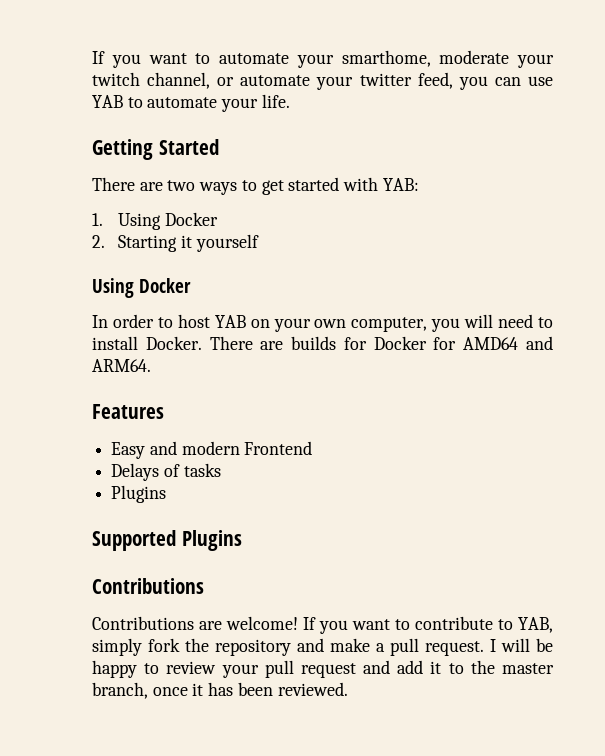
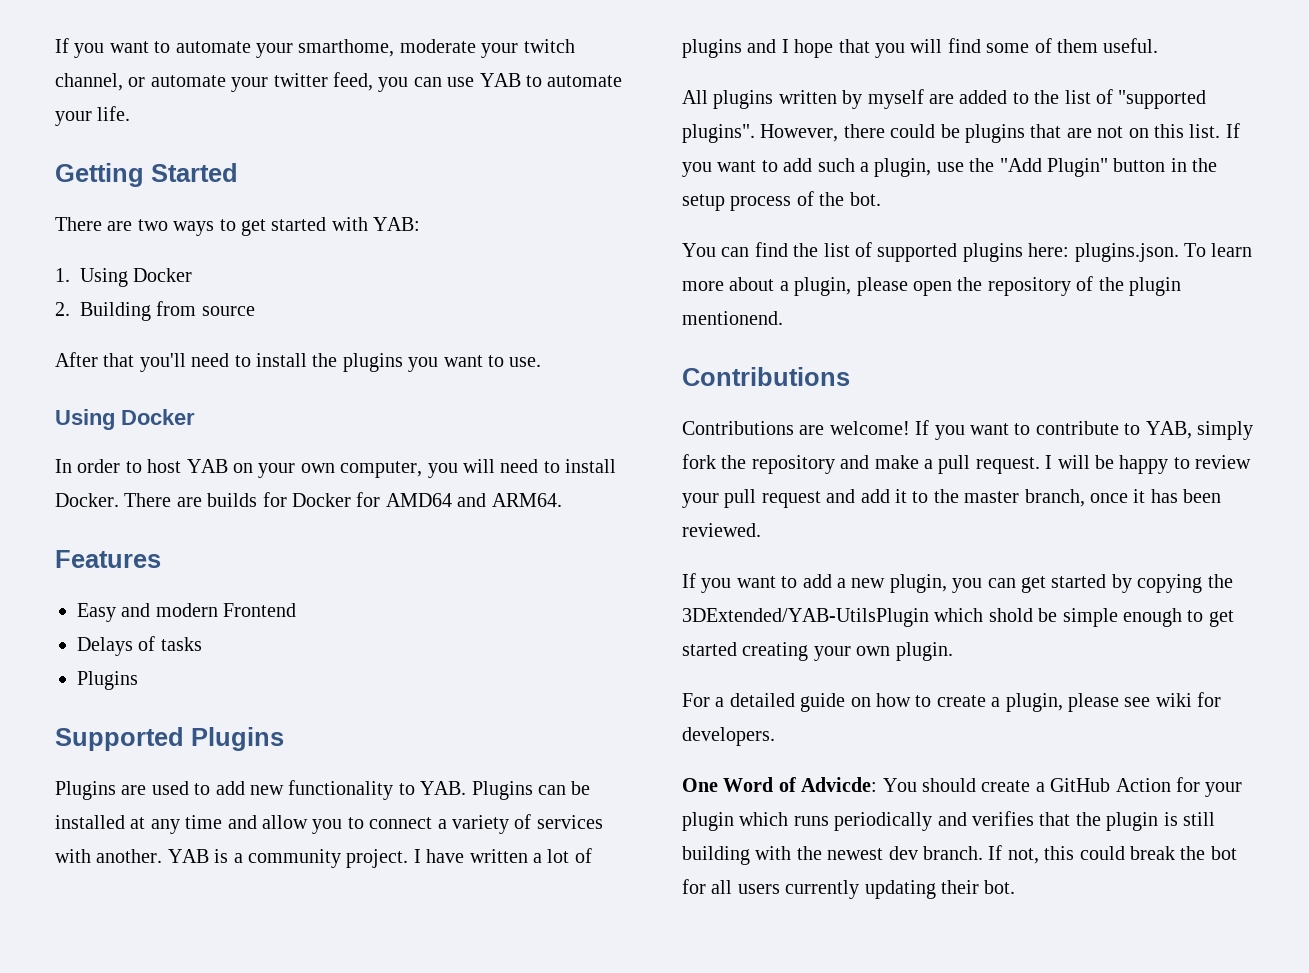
[118,234,259,252] Starting it yourself -> [80,301,255,321] [55,352,542,372] Building from source // After that you'll need to install the plugins you want to use.
(242, 540) none -> [55,780,591,800] [55,814,603,834] [55,848,592,868] [682,38,1159,58] [682,89,1207,109] [682,123,1240,143] [682,158,1218,177] [682,191,881,211] [682,242,1253,262] [682,276,1181,296] [682,311,783,325] // Plugins are used to add new functionality to YAB. Plugins can be installed at any time and allow you to connect a variety of services with another. YAB is a community project. I have written a lot of plugins and I hope that you will find some of them useful. // All plugins written by myself are added to the list of "supported plugins". However, there could be plugins that are not on this list. If you want to add such a plugin, use the "Add Plugin" button in the setup process of the bot. // You can find the list of supported plugins here: plugins.json. To learn more about a plugin, please open the repository of the plugin mentionend.
(348, 689) none -> [682,573,1233,593] [682,608,1234,627] [682,642,953,661] [682,692,1222,712] [682,727,775,746] [682,777,1243,797] [682,811,1215,831] [682,845,1237,865] [682,879,1016,899] // If you want to add a new plugin, you can get started by copying the 3DExtended/YAB-UtilsPlugin which shold be simple enough to get started creating your own plugin. // For a detailed guide on how to create a plugin, please see wiki for developers. // One Word of Advicde: You should create a GitHub Action for your plugin which runs periodically and verifies that the plugin is still building with the newest dev branch. If not, this could break the bot for all users currently updating their bot.

